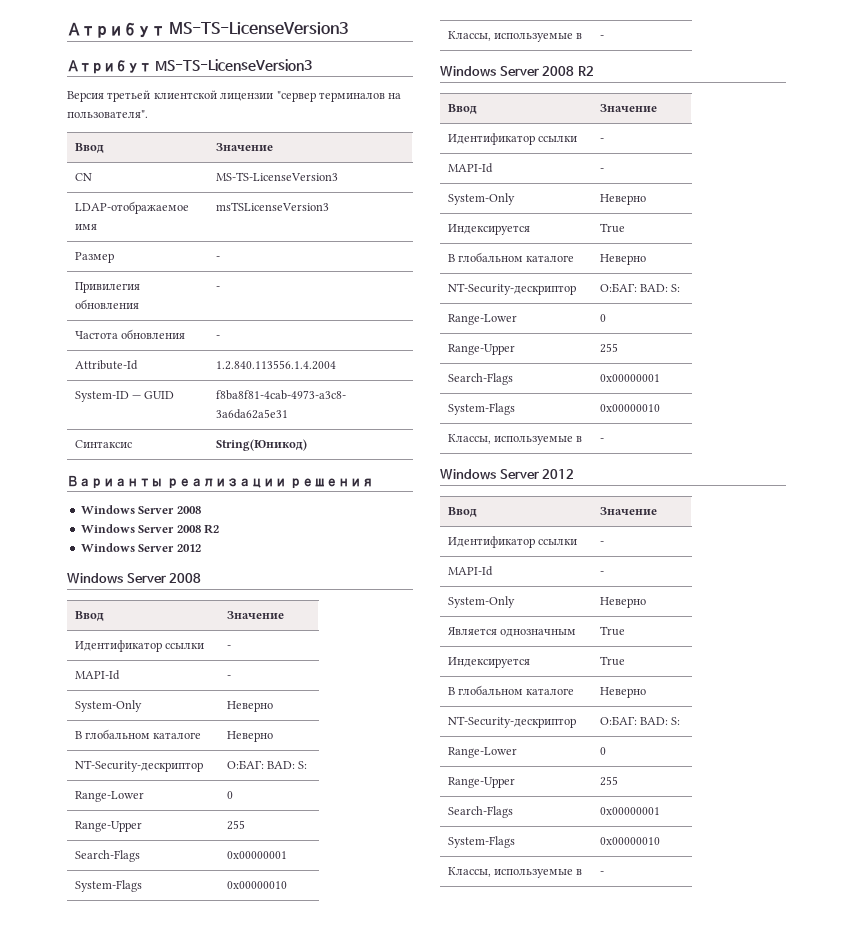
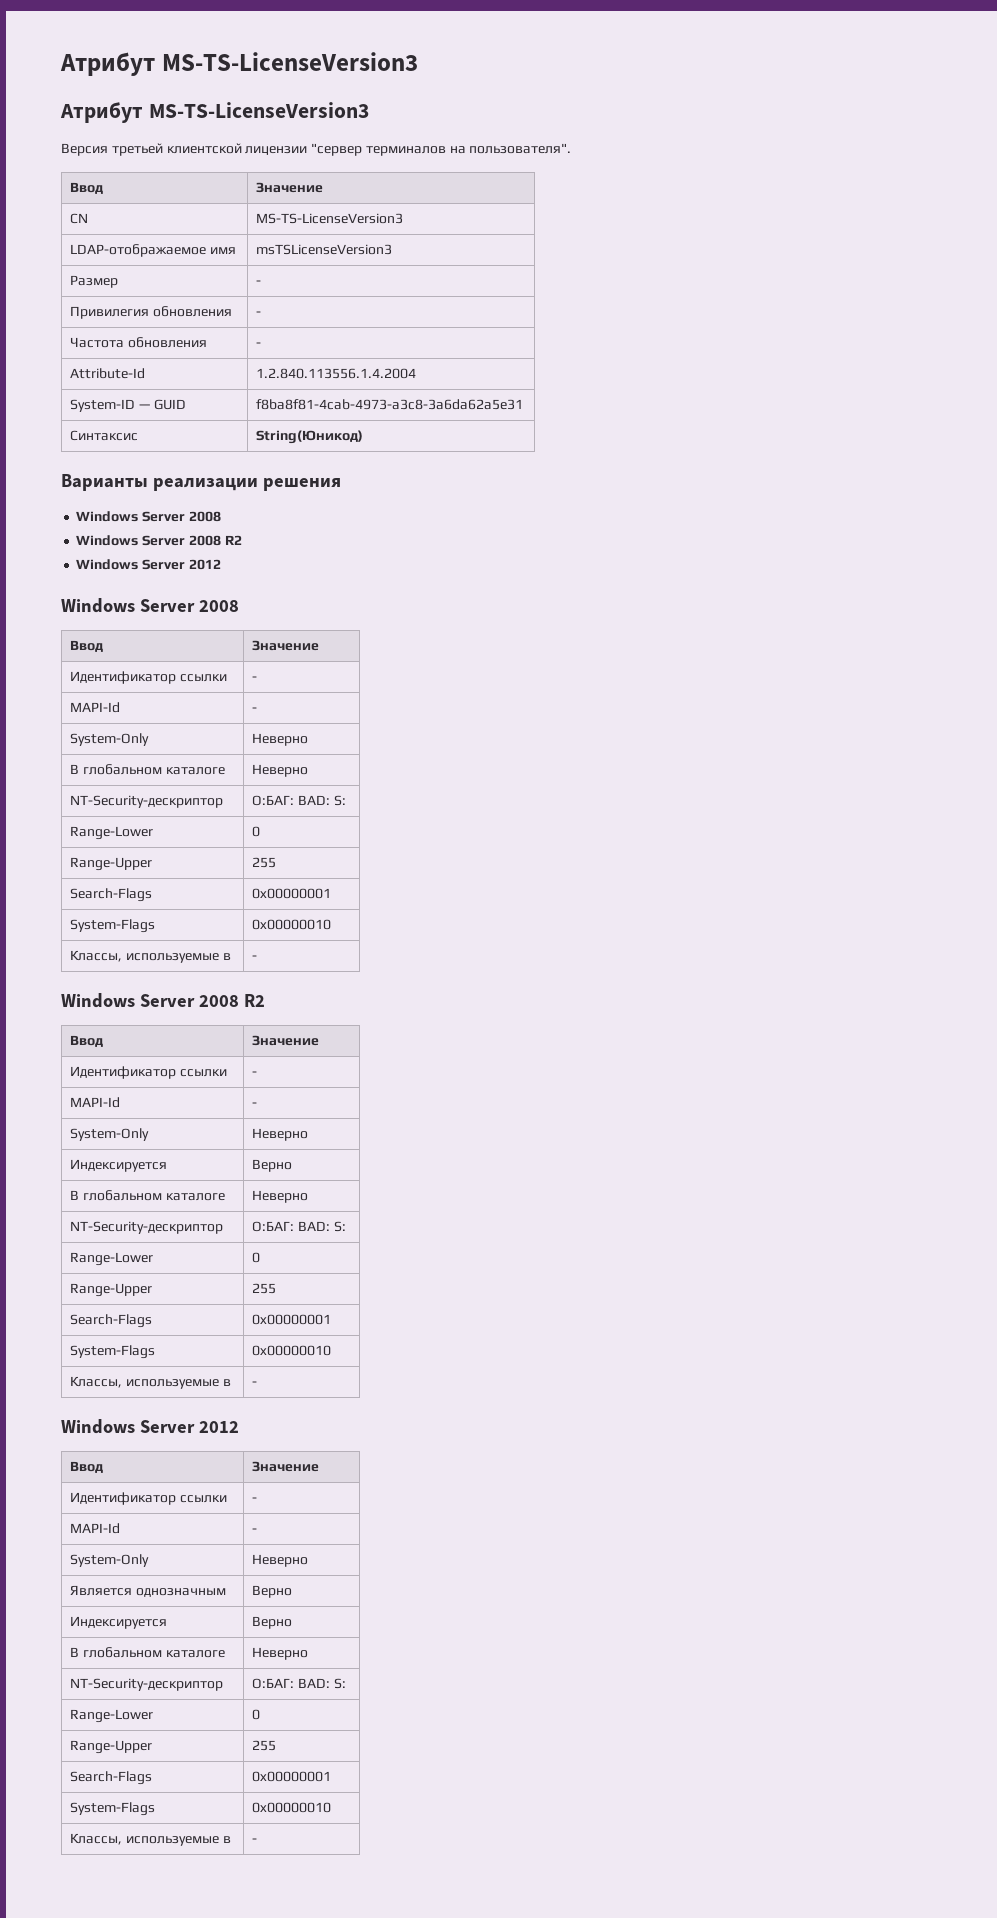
[599,223,625,233] True -> [252,1159,293,1172] Верно
[599,626,625,636] [447,657,530,668] [599,656,625,666] True // Индексируется | True -> [252,1585,293,1598] [70,1616,168,1629] [252,1616,293,1629] Верно // Индексируется | Верно

